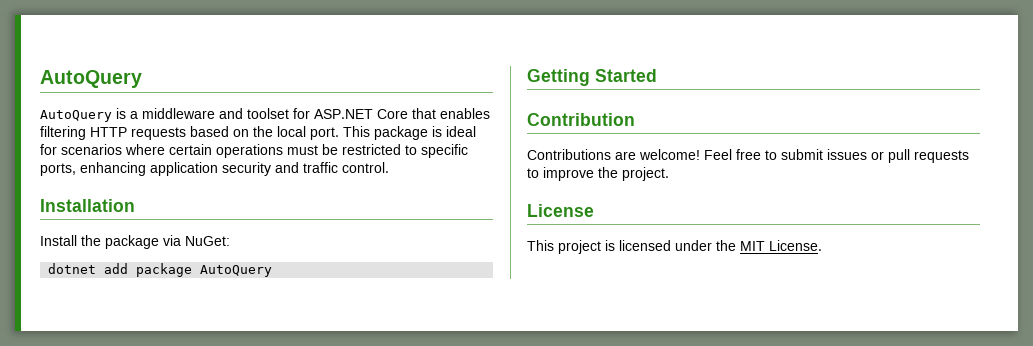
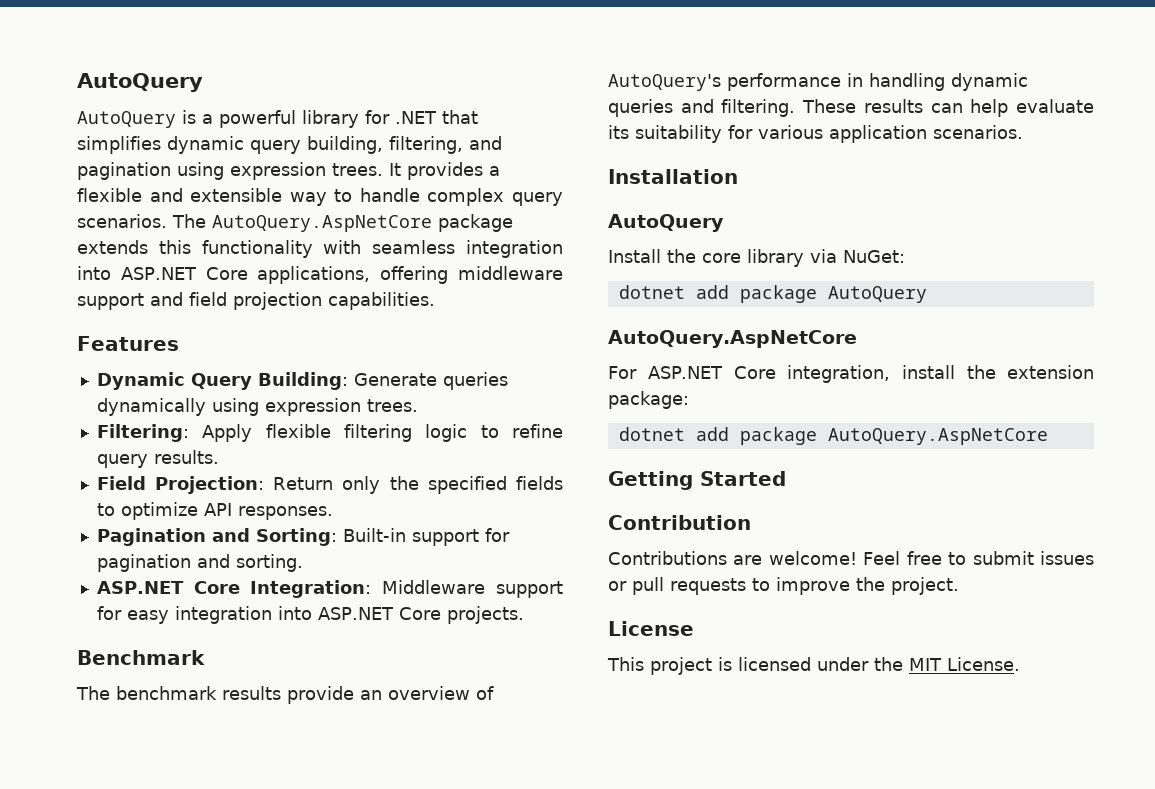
[142,108,490,119] [40,126,476,140] [40,144,468,158] [40,162,389,176] middleware and toolset for ASP.NET Core that enables filtering HTTP requests based on the local port. This package is ideal for scenarios where certain operations must be restricted to specific ports, enhancing application security and traffic control. -> [219,110,478,128] [77,136,502,154] [77,162,500,180] [77,188,563,206] [77,214,513,232] [77,240,563,258] [77,266,563,284] [77,292,435,310] [77,336,179,351] [96,372,508,390] [96,398,418,416] [96,424,563,442] [96,450,219,468] [96,476,563,494] [96,502,333,520] [96,528,510,546] [96,554,303,572] [96,580,563,598] [96,606,524,624] [77,650,205,665] [76,686,494,704] [608,73,1028,91] [608,99,1094,117] [608,125,1023,143] powerful library for .NET that simplifies dynamic query building, filtering, and pagination using expression trees. It provides a flexible and extensible way to handle complex query scenarios. The AutoQuery.AspNetCore package extends this functionality with seamless integration into ASP.NET Core applications, offering middleware support and field projection capabilities. // Features // Dynamic Query Building: Generate queries dynamically using expression trees. // Filtering: Apply flexible filtering logic to refine query results. // Field Projection: Return only the specified fields to optimize API responses. // Pagination and Sorting: Built-in support for pagination and sorting. // ASP.NET Core Integration: Middleware support for easy integration into ASP.NET Core projects. // Benchmark // The benchmark results provide an overview of AutoQuery's performance in handling dynamic queries and filtering. These results can help evaluate its suitability for various application scenarios.
(135, 205) none -> [608,214,724,232] // AutoQuery
[105,235,159,249] package -> [702,249,804,267] core library
(273, 271) none -> [608,330,857,348] [608,365,1094,383] [608,391,689,409] [618,427,1048,445] // AutoQuery.AspNetCore // For ASP.NET Core integration, install the extension package: // dotnet add package AutoQuery.AspNetCore

